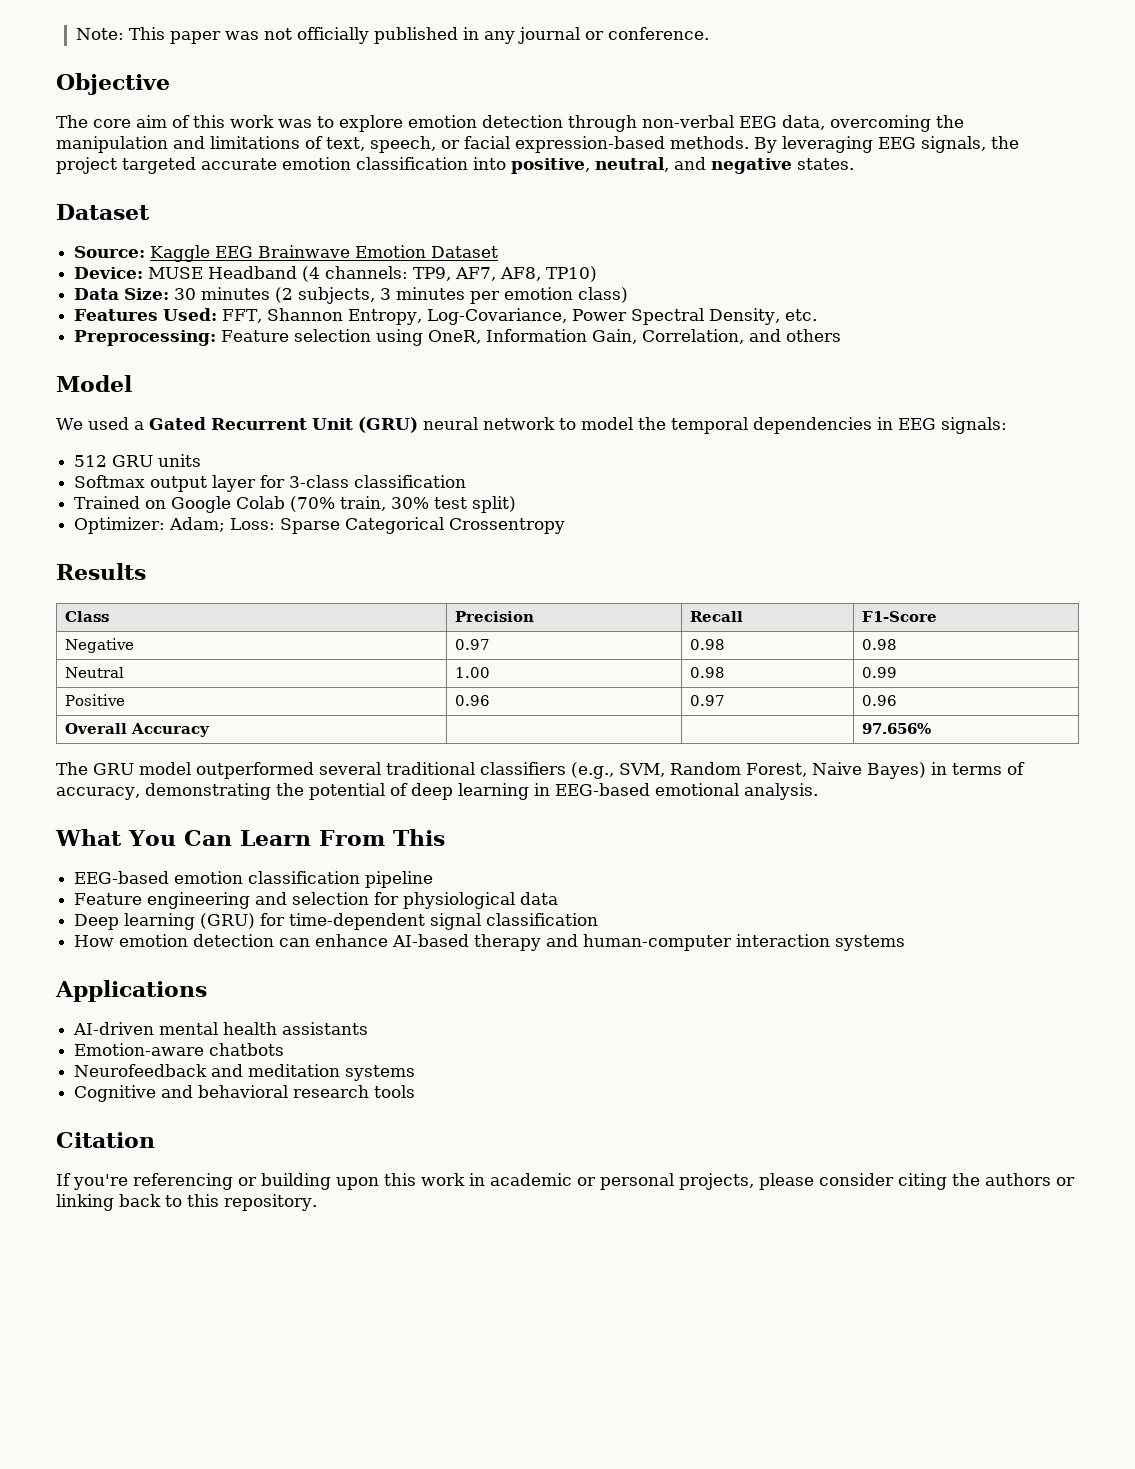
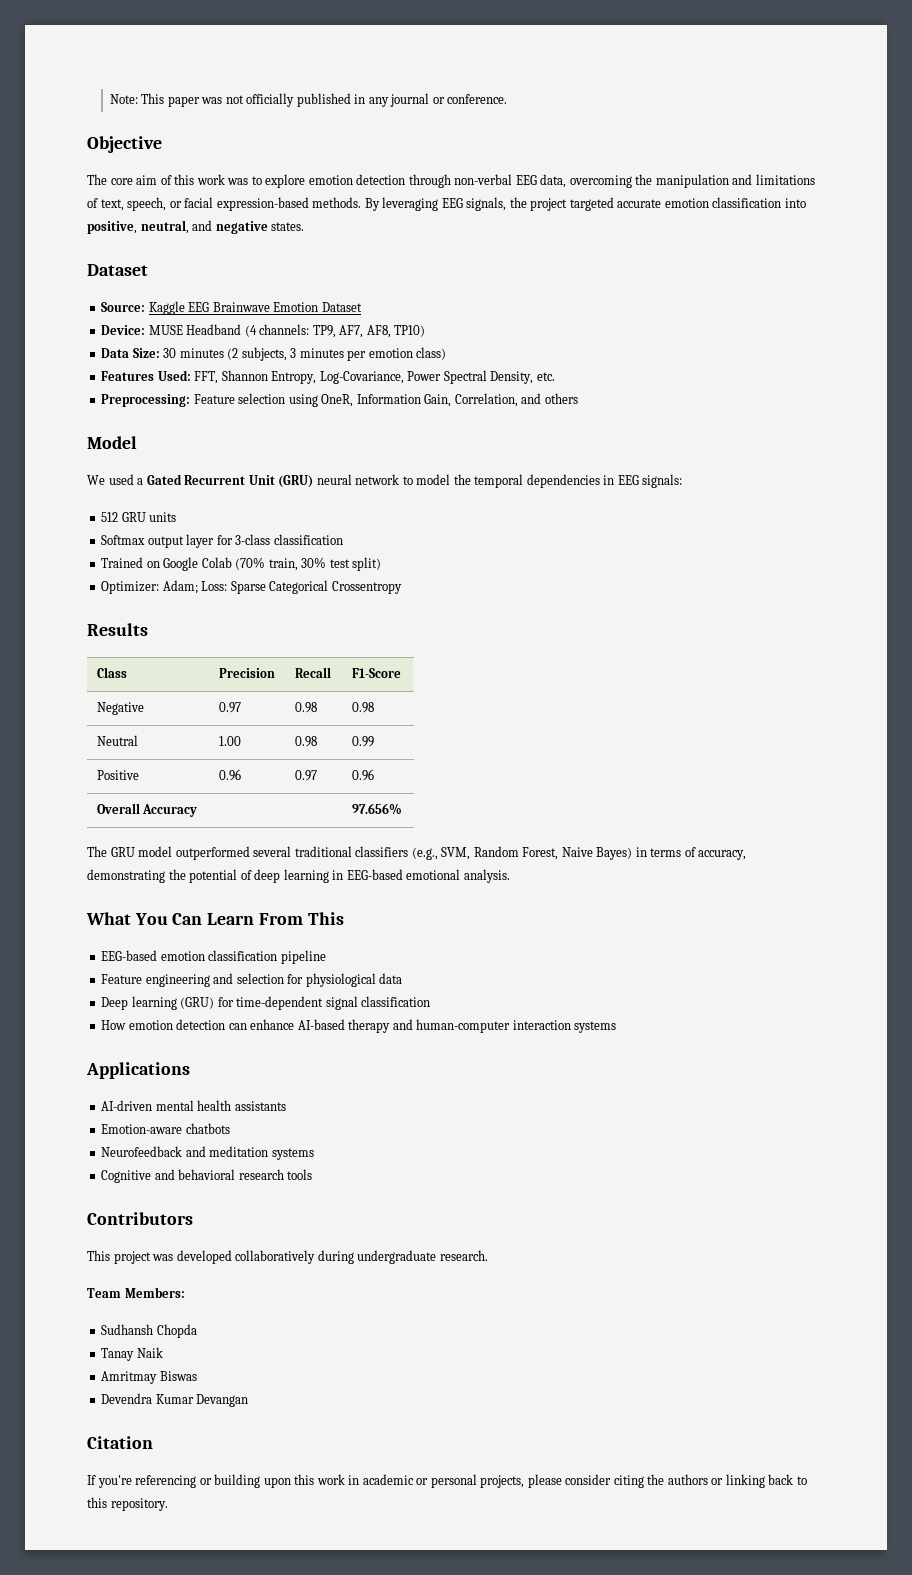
(416, 1091) none -> [87,1212,193,1225] [87,1250,488,1264] [87,1287,185,1298] [101,1324,197,1338] [101,1347,163,1361] [101,1371,197,1384] [101,1393,249,1407] // Contributors // This project was developed collaboratively during undergraduate research. // Team Members: // Sudhansh Chopda // Tanay Naik // Amritmay Biswas // Devendra Kumar Devangan

